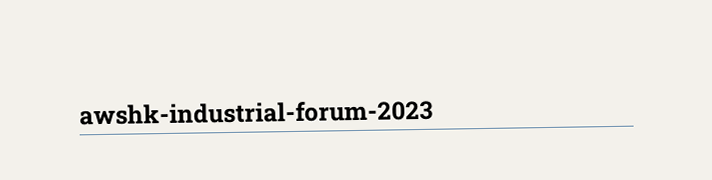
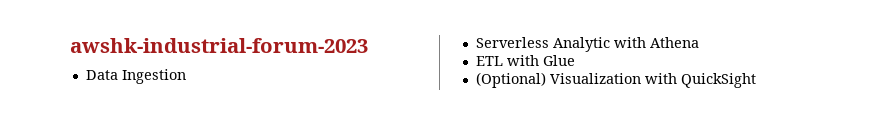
(433, 112) none -> [85,69,186,84] [475,37,699,52] [475,55,575,66] [475,72,756,88] // Data Ingestion // Serverless Analytic with Athena // ETL with Glue // (Optional) Visualization with QuickSight

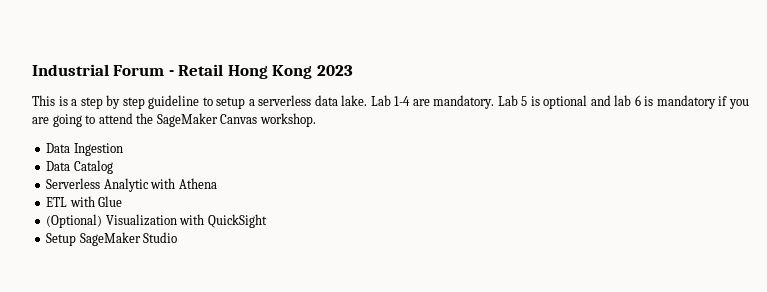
[70,38,368,53] awshk-industrial-forum-2023 -> [32,64,353,79] [32,95,749,109] [32,113,316,127] Industrial Forum - Retail Hong Kong 2023 // This is a step by step guideline to setup a serverless data lake. Lab 1-4 are mandatory. Lab 5 is optional and lab 6 is mandatory if you are going to attend the SageMaker Canvas workshop.
(186, 76) none -> [46,160,113,174] // Data Catalog
(756, 80) none -> [46,232,178,246] // Setup SageMaker Studio

